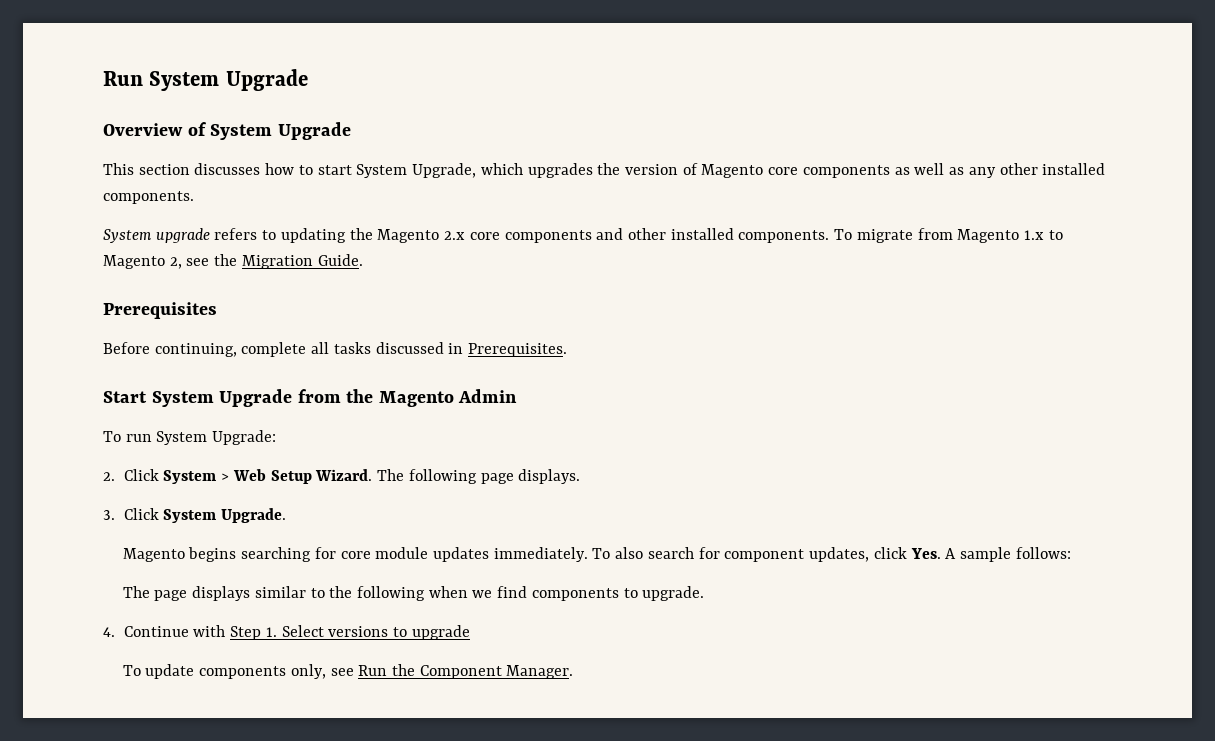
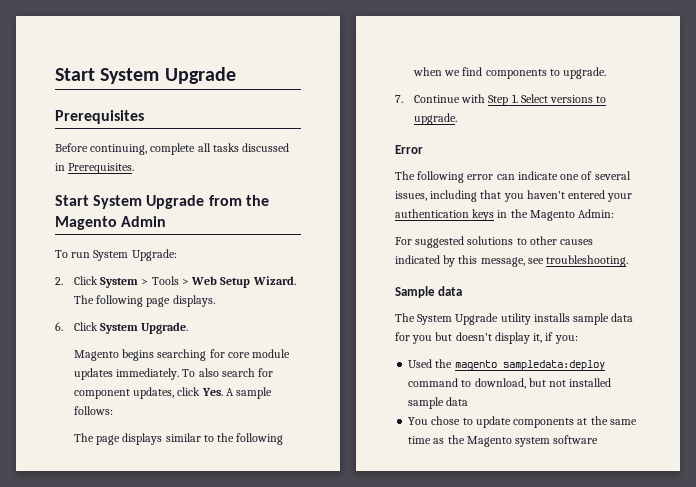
[103,69,308,91] [103,122,351,140] [103,163,1106,178] [103,191,194,204] [103,228,1063,243] [103,254,363,269] Run System Upgrade // Overview of System Upgrade // This section discusses how to start System Upgrade, which upgrades the version of Magento core components as well as any other installed components. // System upgrade refers to updating the Magento 2.x core components and other installed components. To migrate from Magento 1.x to Magento 2, see the Migration Guide. -> [55,67,236,84] Start System Upgrade
(230, 477) none -> [151,276,189,285] Tools >
[103,510,115,520] 3. -> [55,322,63,331] 6.
[103,627,115,637] 4. -> [395,95,403,103] 7.
[411,625,470,640] [122,664,574,679] upgrade // To update components only, see Run the Component Manager. -> [413,113,457,125] [395,145,423,154] [395,171,631,183] [395,190,633,202] [395,209,615,221] [395,236,594,248] [395,255,629,267] [395,286,463,298] [395,313,634,325] [395,332,578,344] [408,359,605,371] [408,378,612,389] [408,397,469,409] [408,416,637,428] [408,435,599,447] upgrade. // Error // The following error can indicate one of several issues, including that you haven't entered your authentication keys in the Magento Admin: // For suggested solutions to other causes indicated by this message, see troubleshooting. // Sample data // The System Upgrade utility installs sample data for you but doesn't display it, if you: // Used the magento sampledata:deploy command to download, but not installed sample data // You chose to update components at the same time as the Magento system software

